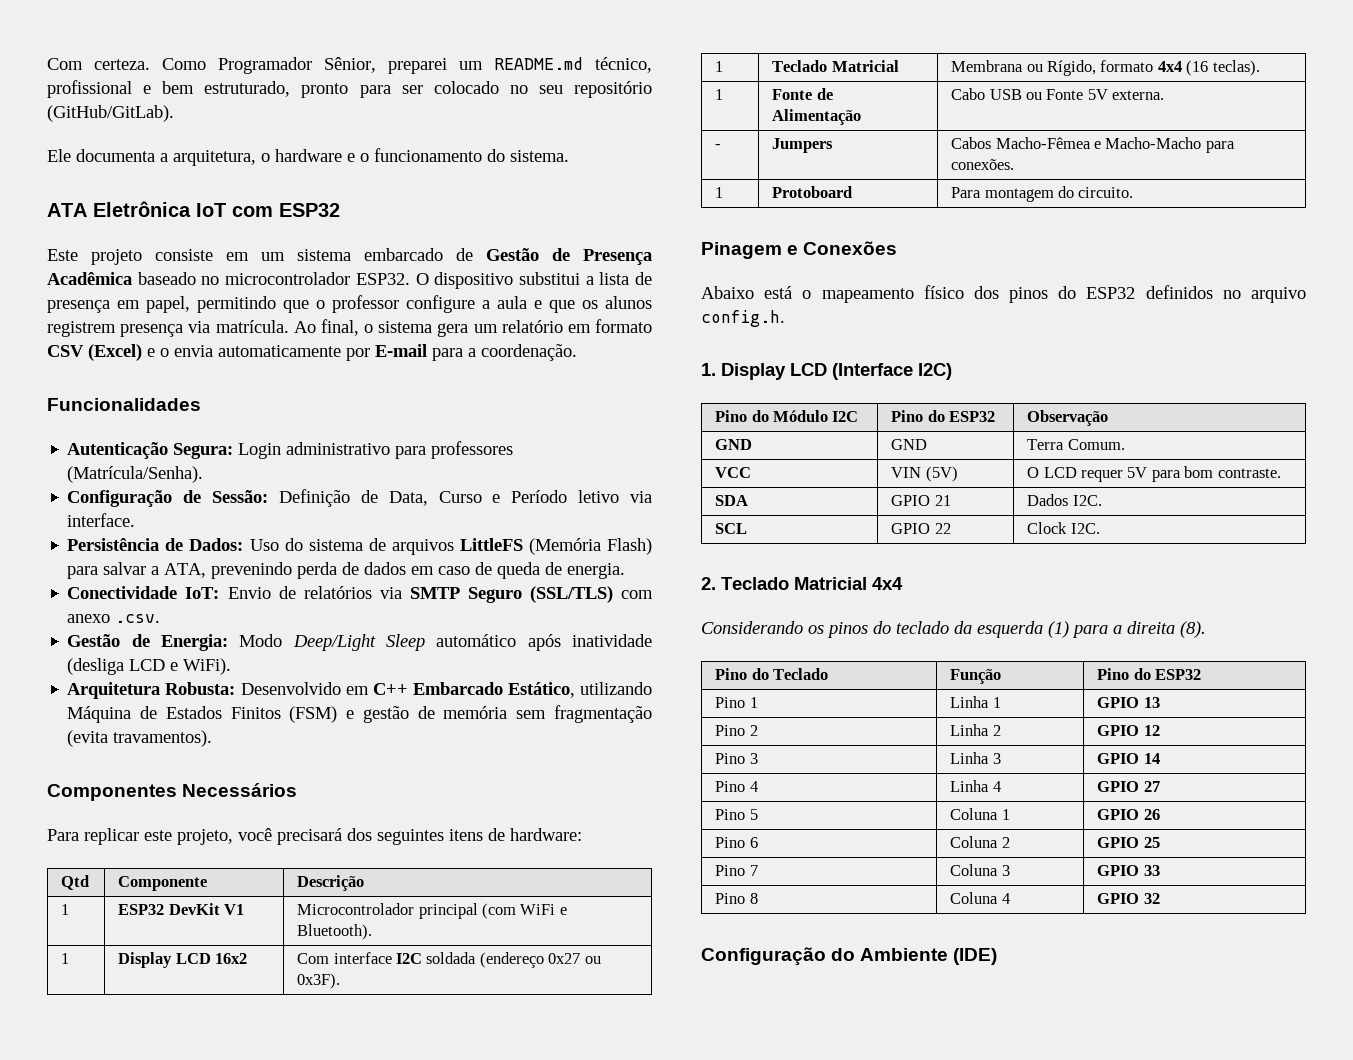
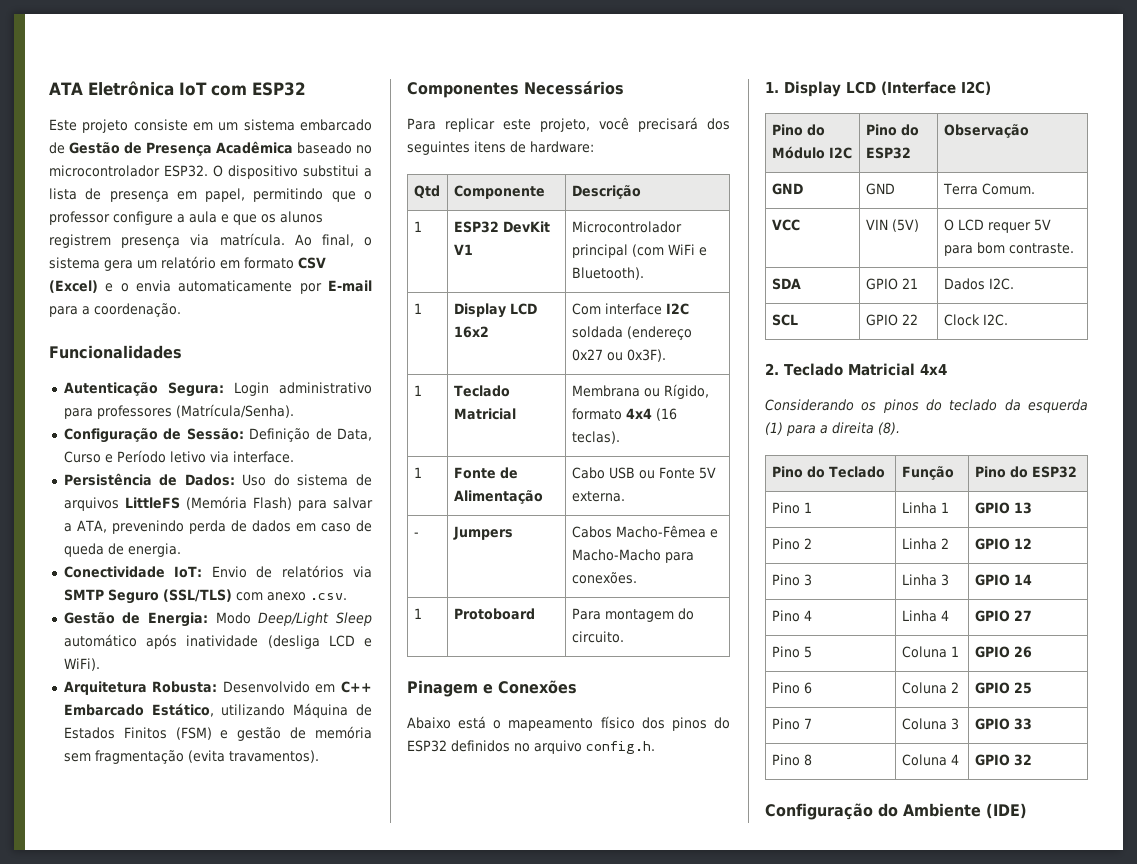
[47,57,652,74] [47,80,653,98] [47,105,174,122] [47,148,569,166] Com certeza. Como Programador Sênior, preparei um README.md técnico, profissional e bem estruturado, pronto para ser colocado no seu repositório (GitHub/GitLab). // Ele documenta a arquitetura, o hardware e o funcionamento do sistema. // -> (49, 88) none

